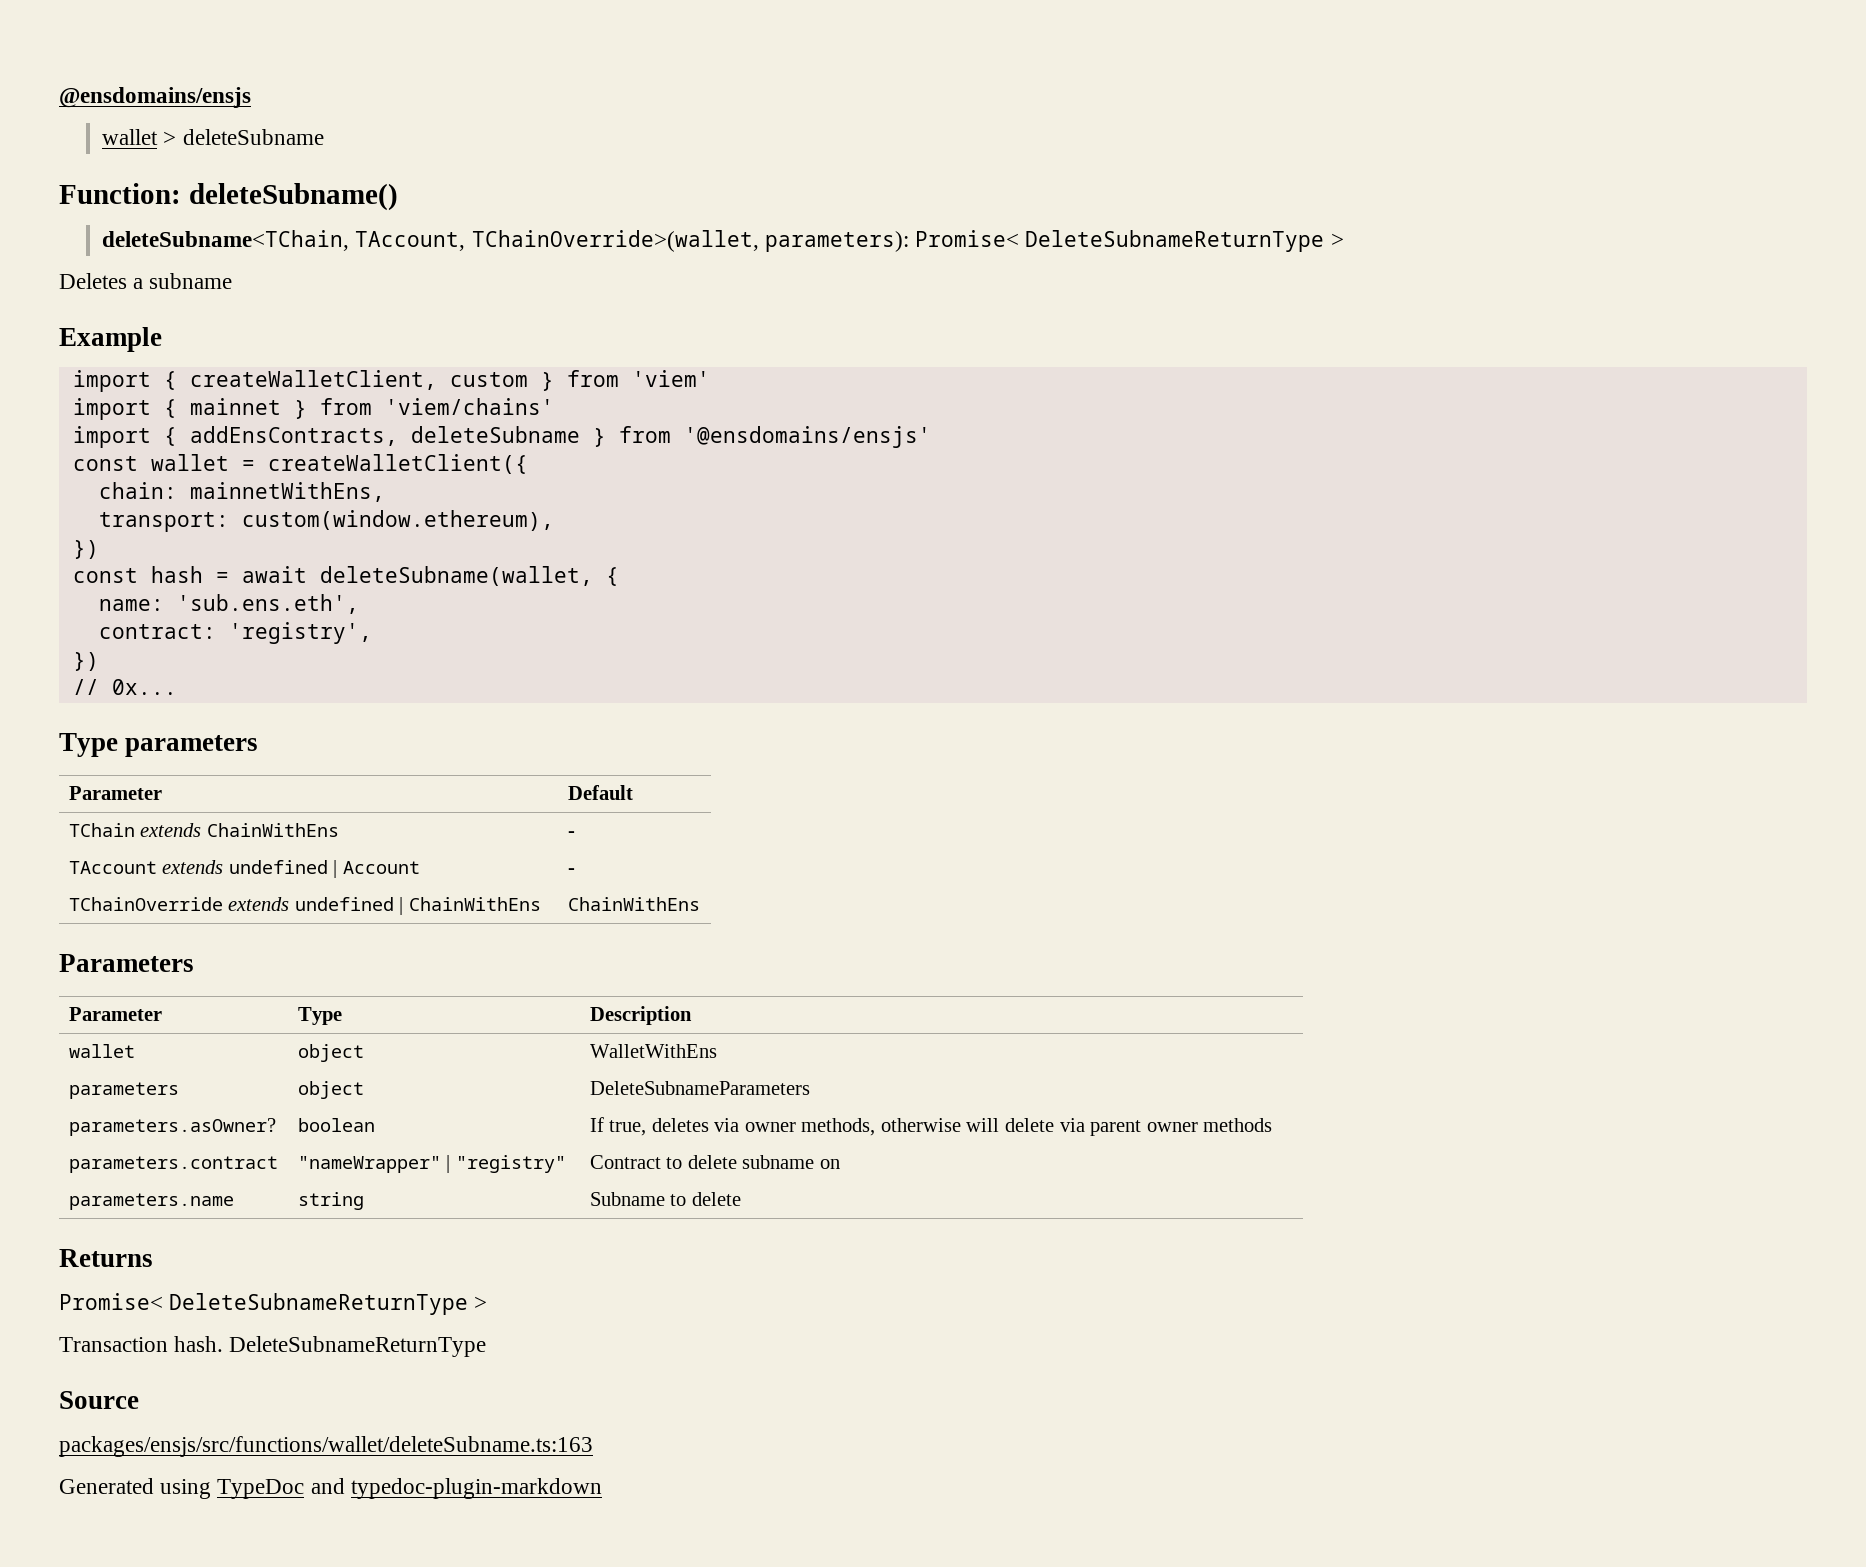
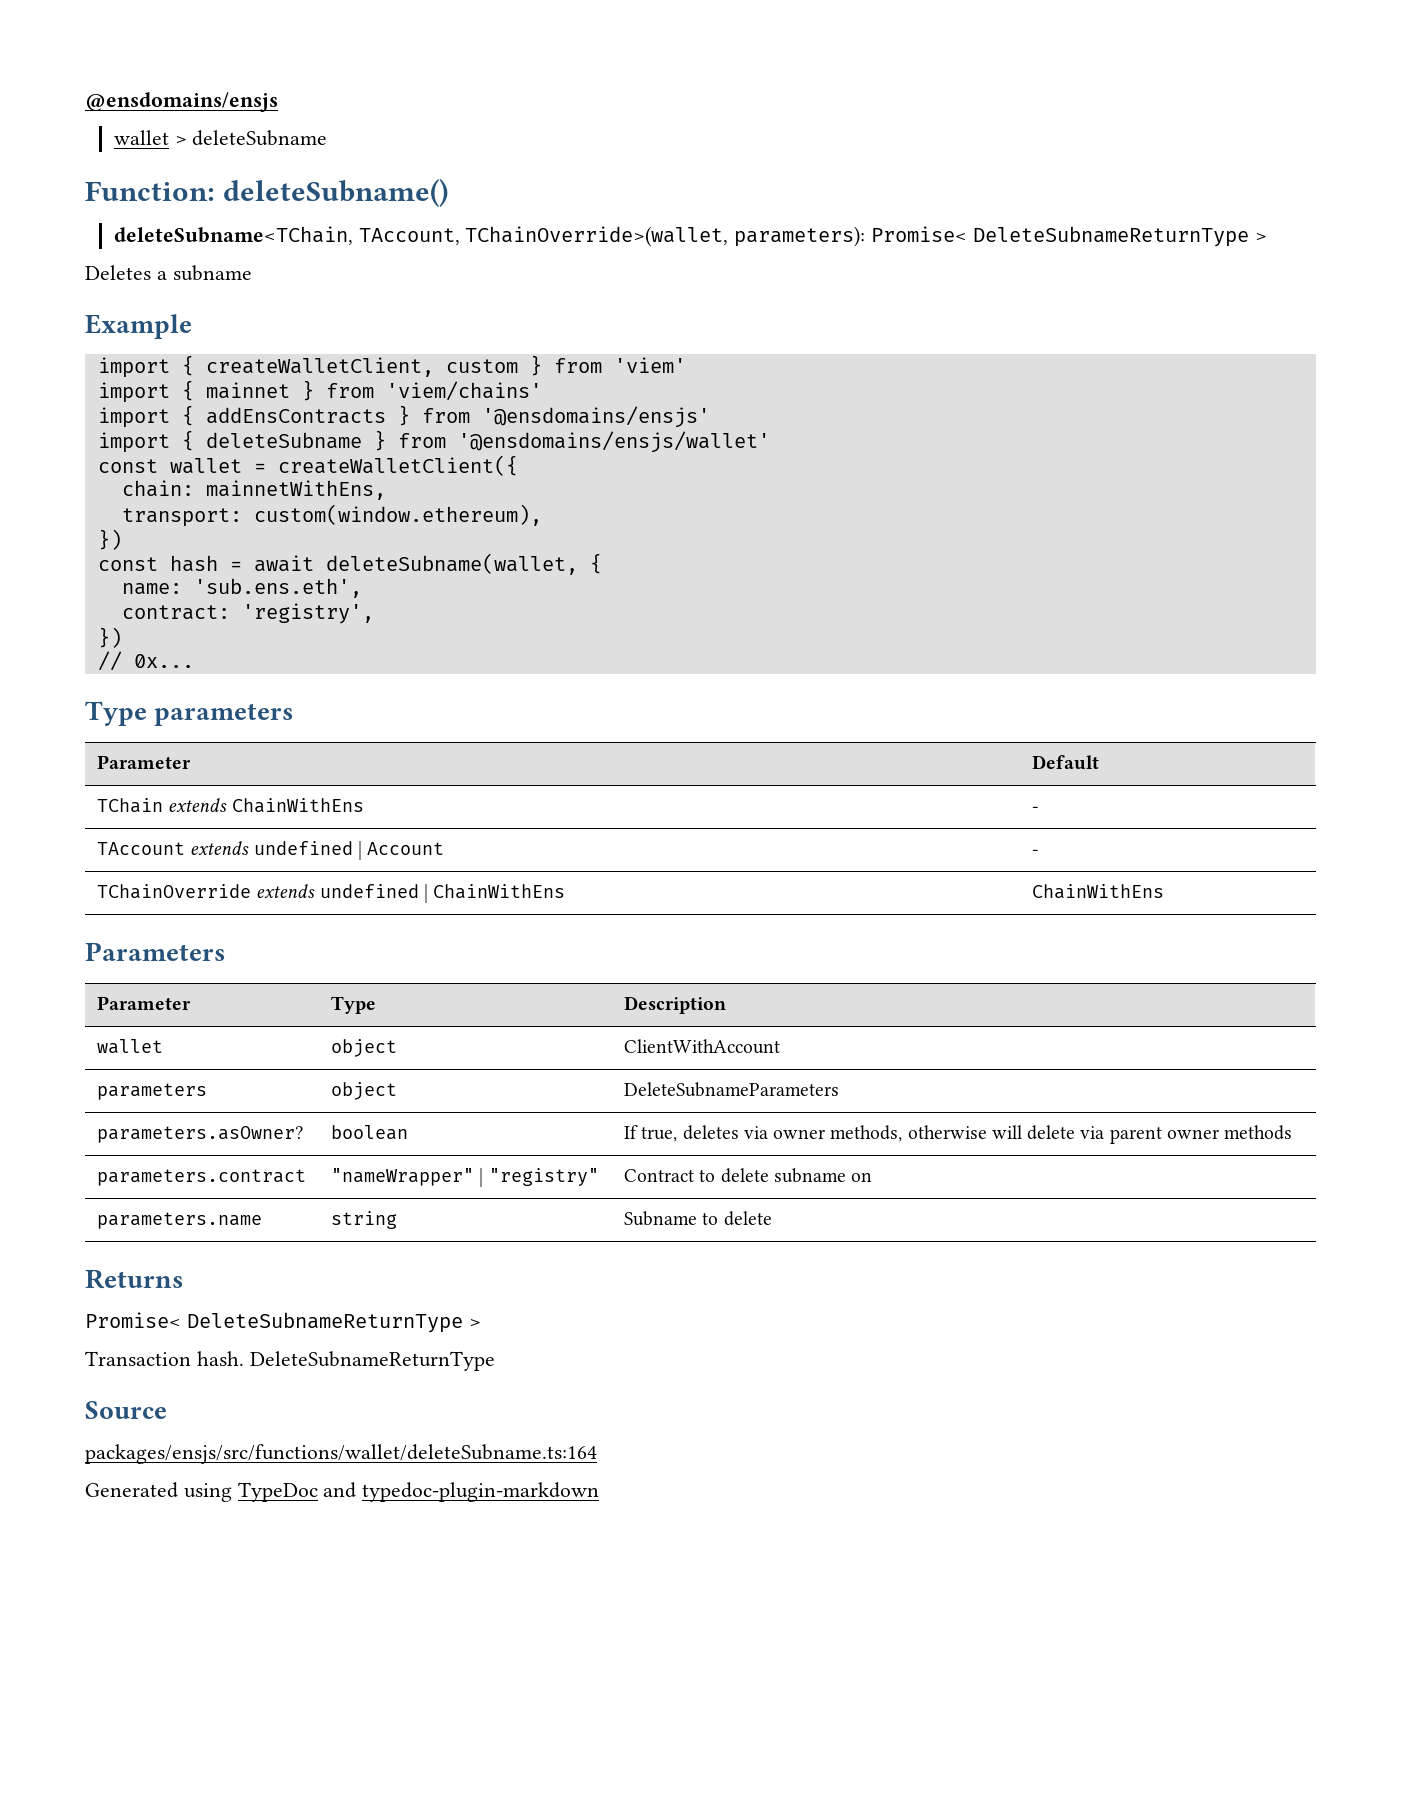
[189,426,398,446] addEnsContracts, -> [205,405,710,428] [97,430,194,453] addEnsContracts } from '@ensdomains/ensjs' // import {
[683,426,931,448] '@ensdomains/ensjs' -> [457,431,770,453] '@ensdomains/ensjs/wallet'
[589,1044,717,1058] WalletWithEns -> [624,1039,781,1054] ClientWithAccount
[59,1436,593,1457] packages/ensjs/src/functions/wallet/deleteSubname.ts:163 -> [85,1444,597,1464] packages/ensjs/src/functions/wallet/deleteSubname.ts:164

